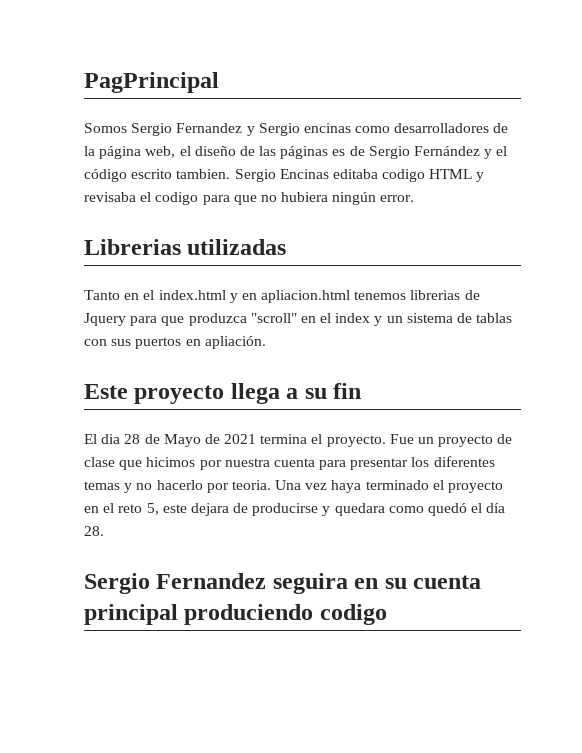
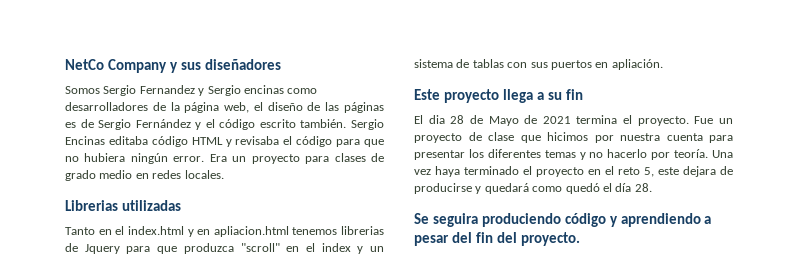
[84,72,219,93] PagPrincipal -> [65,59,281,73] NetCo Company y sus diseñadores
[176,169,231,179] tambien. -> [300,119,347,128] también.
[382,169,426,182] codigo -> [151,136,188,147] código
[155,192,199,205] codigo -> [296,136,333,147] código
(415, 198) none -> [209,153,385,164] [65,170,224,181] Era un proyecto para clases de grado medio en redes locales.
[231,480,271,490] teoria. -> [674,149,709,158] teoría.
[334,503,385,516] quedara -> [484,183,529,194] quedará
[84,573,482,594] [84,604,387,625] Sergio Fernandez seguira en su cuenta principal produciendo codigo -> [414,213,712,227] [414,232,580,246] Se seguira produciendo código y aprendiendo a pesar del fin del proyecto.

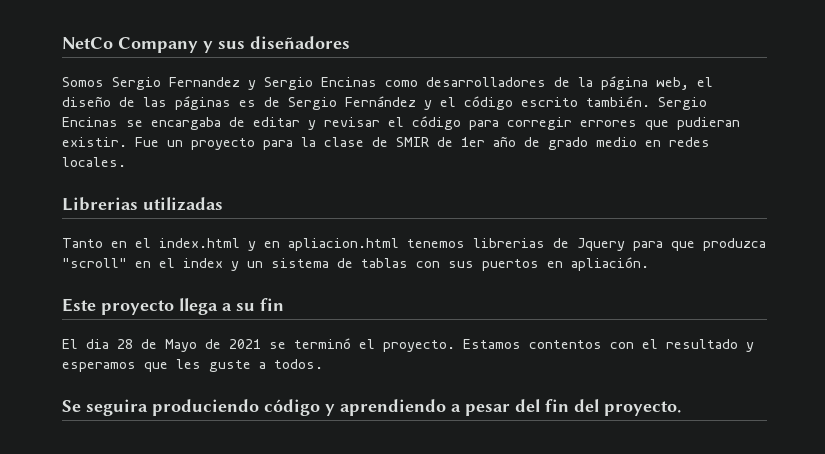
[243,85,284,94] encinas -> [321,77,377,87] Encinas
[108,136,384,147] [65,153,366,164] editaba código HTML y revisaba el código para que no hubiera ningún error. Era un proyecto para clases -> [126,116,740,130] [62,136,516,150] se encargaba de editar y revisar el código para corregir errores que pudieran existir. Fue un proyecto para la clase de SMIR de 1er año
[576,115,733,126] [414,132,733,143] [414,149,733,160] [414,166,733,177] [414,183,652,194] termina el proyecto. Fue un proyecto de clase que hicimos por nuestra cuenta para presentar los diferentes temas y no hacerlo por teoría. Una vez haya terminado el proyecto en el reto 5, este dejara de producirse y quedará como quedó el día 28. -> [269,338,754,352] [62,359,323,372] se terminó el proyecto. Estamos contentos con el resultado y esperamos que les guste a todos.

